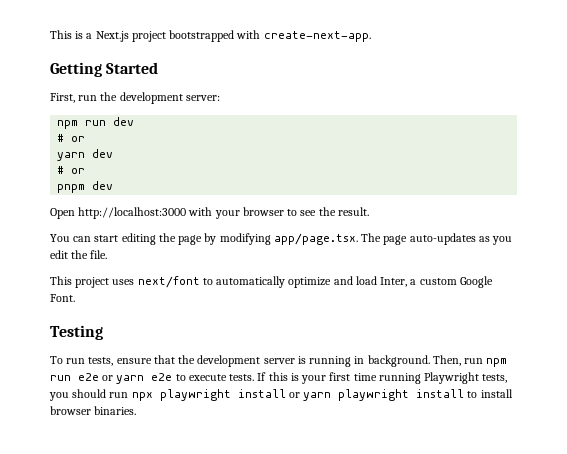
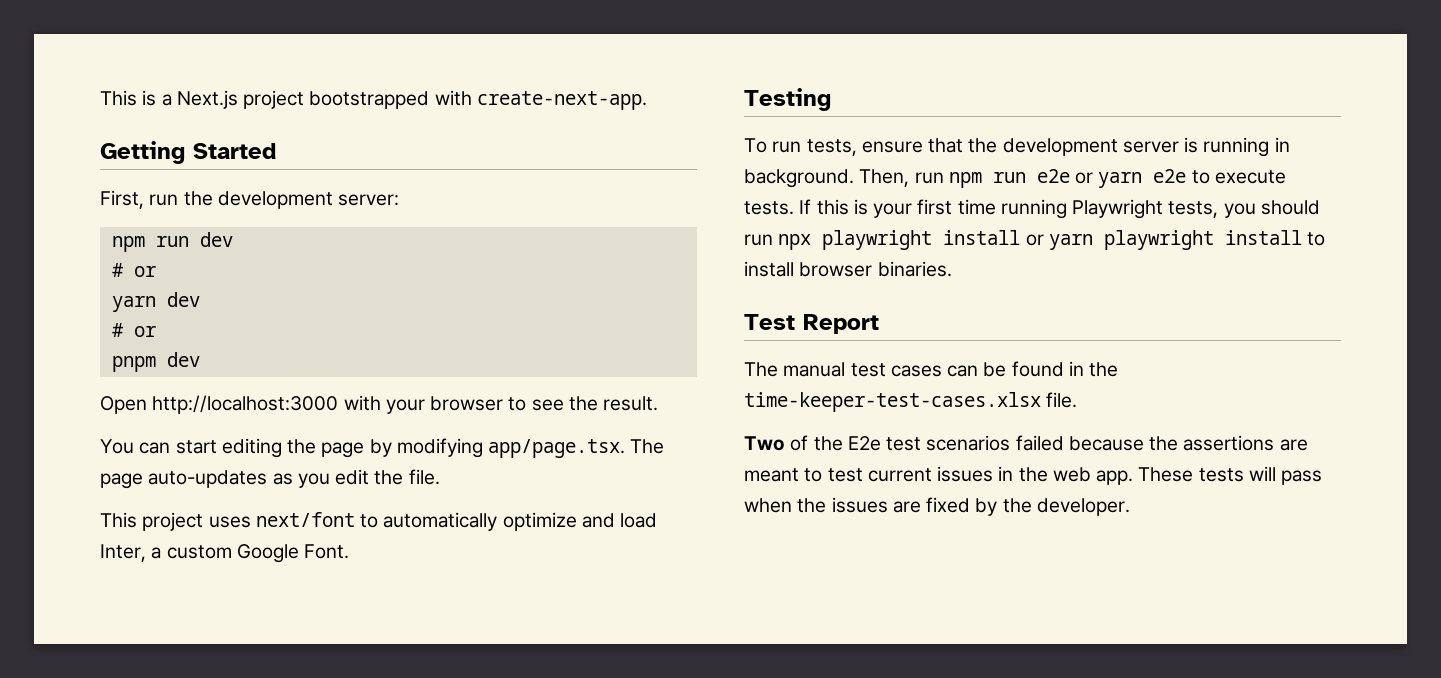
(137, 410) none -> [744,314,879,334] [744,361,1119,377] [744,392,1078,412] [744,435,1308,451] [744,466,1323,485] [744,497,1130,516] // Test Report // The manual test cases can be found in the time-keeper-test-cases.xlsx file. // Two of the E2e test scenarios failed because the assertions are meant to test current issues in the web app. These tests will pass when the issues are fixed by the developer.

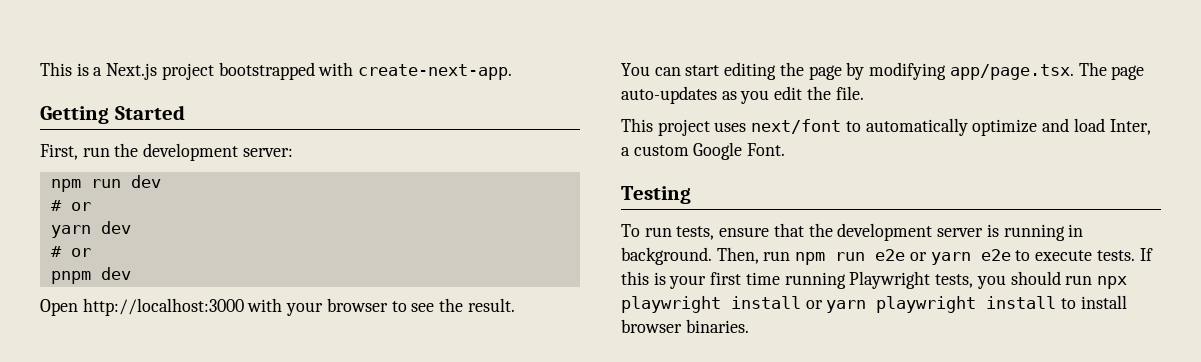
[744,314,879,334] [744,361,1119,377] [744,392,1078,412] [744,435,1308,451] [744,466,1323,485] [744,497,1130,516] // Test Report // The manual test cases can be found in the time-keeper-test-cases.xlsx file. // Two of the E2e test scenarios failed because the assertions are meant to test current issues in the web app. These tests will pass when the issues are fixed by the developer. -> (749, 326) none

